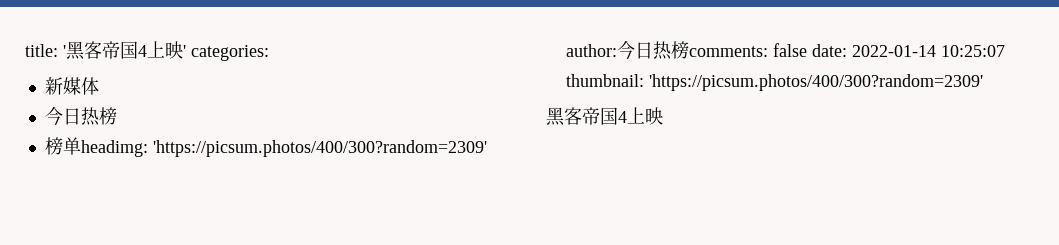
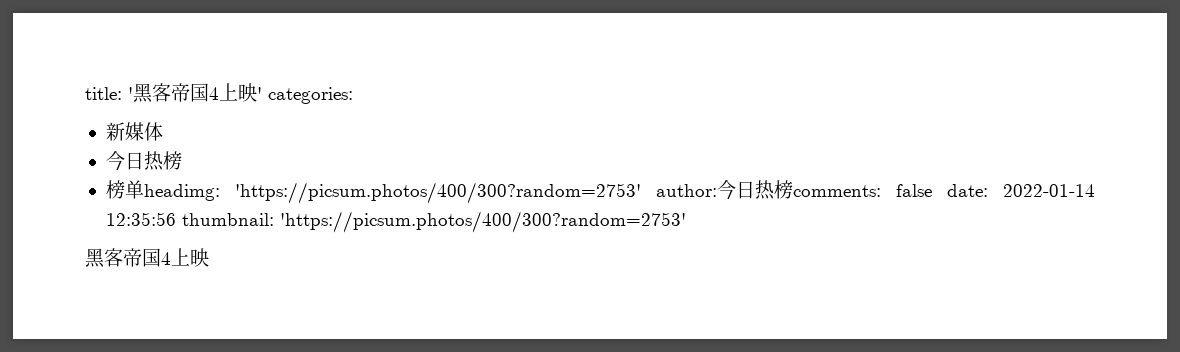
[152,140,487,157] 'https://picsum.photos/400/300?random=2309' -> [234,182,641,204] 'https://picsum.photos/400/300?random=2753'
[940,45,1005,57] [565,74,983,91] 10:25:07 thumbnail: 'https://picsum.photos/400/300?random=2309' -> [105,211,686,233] 12:35:56 thumbnail: 'https://picsum.photos/400/300?random=2753'

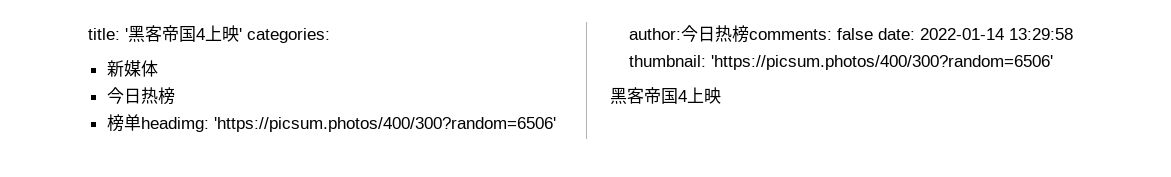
[234,182,641,204] 'https://picsum.photos/400/300?random=2753' -> [213,117,556,132] 'https://picsum.photos/400/300?random=6506'
[105,211,686,233] 12:35:56 thumbnail: 'https://picsum.photos/400/300?random=2753' -> [1008,28,1073,40] [628,55,1053,70] 13:29:58 thumbnail: 'https://picsum.photos/400/300?random=6506'

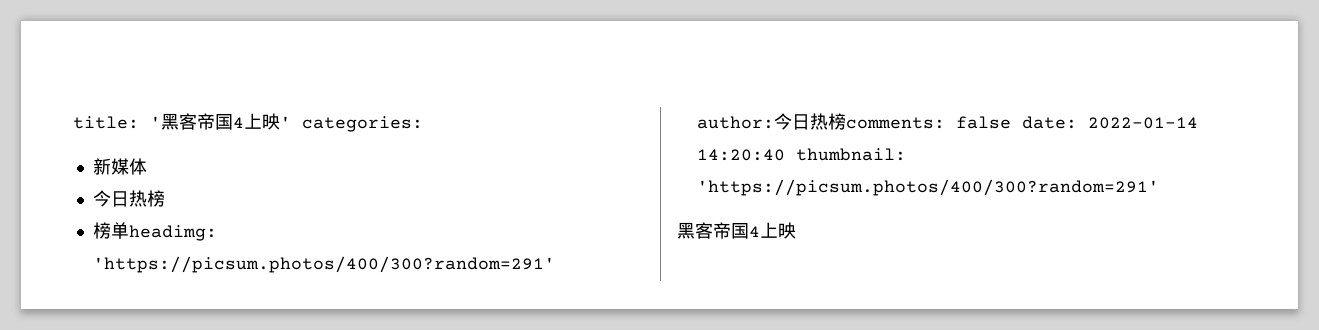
[213,117,556,132] 'https://picsum.photos/400/300?random=6506' -> [92,256,555,273] 'https://picsum.photos/400/300?random=291'
[1008,28,1073,40] [628,55,1053,70] 13:29:58 thumbnail: 'https://picsum.photos/400/300?random=6506' -> [696,148,906,161] [696,179,1159,196] 14:20:40 thumbnail: 'https://picsum.photos/400/300?random=291'

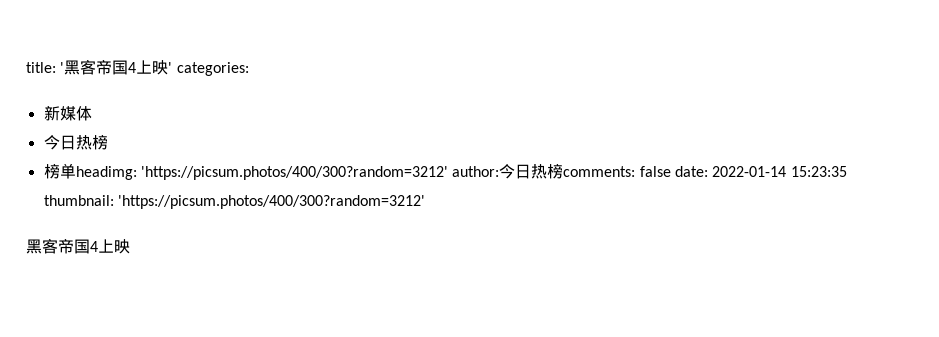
[92,256,555,273] 'https://picsum.photos/400/300?random=291' -> [140,166,448,180] 'https://picsum.photos/400/300?random=3212'
[696,148,906,161] [696,179,1159,196] 14:20:40 thumbnail: 'https://picsum.photos/400/300?random=291' -> [790,166,847,177] [43,195,425,209] 15:23:35 thumbnail: 'https://picsum.photos/400/300?random=3212'

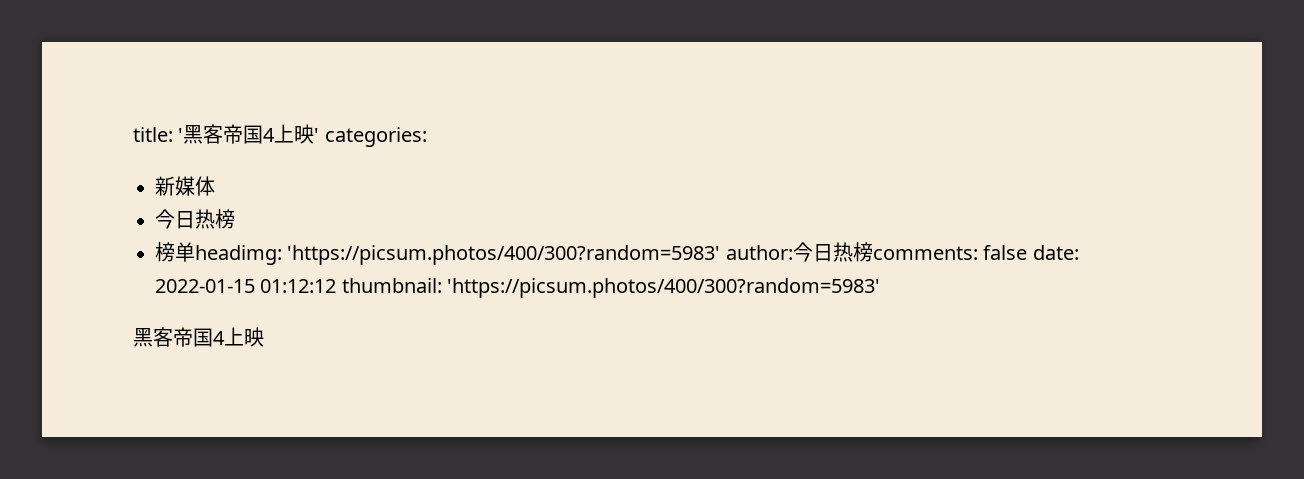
[140,166,448,180] 'https://picsum.photos/400/300?random=3212' -> [287,245,721,265] 'https://picsum.photos/400/300?random=5983'
[712,166,847,177] [43,195,425,209] 2022-01-14 15:23:35 thumbnail: 'https://picsum.photos/400/300?random=3212' -> [155,278,881,298] 2022-01-15 01:12:12 thumbnail: 'https://picsum.photos/400/300?random=5983'

